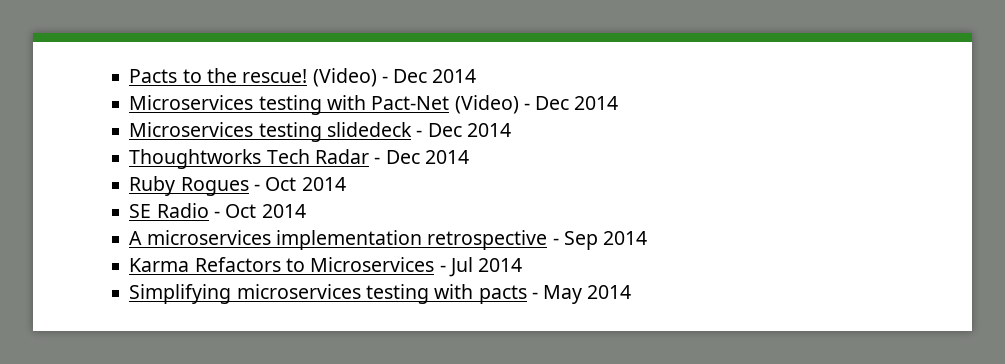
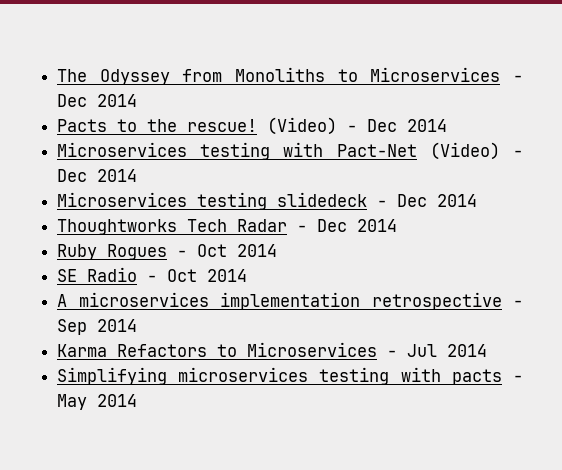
(129, 76) none -> [57,67,523,85] [57,94,138,107] The Odyssey from Monoliths to Microservices - Dec 2014 //

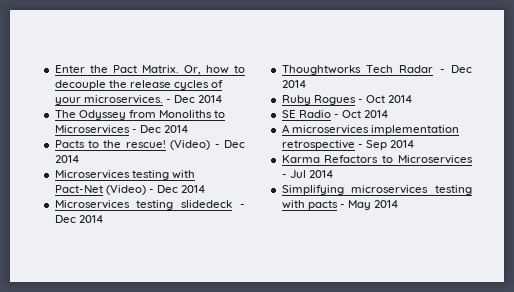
(57, 75) none -> [54,65,245,75] [54,80,224,90] [54,95,223,105] Enter the Pact Matrix. Or, how to decouple the release cycles of your microservices. - Dec 2014 //

